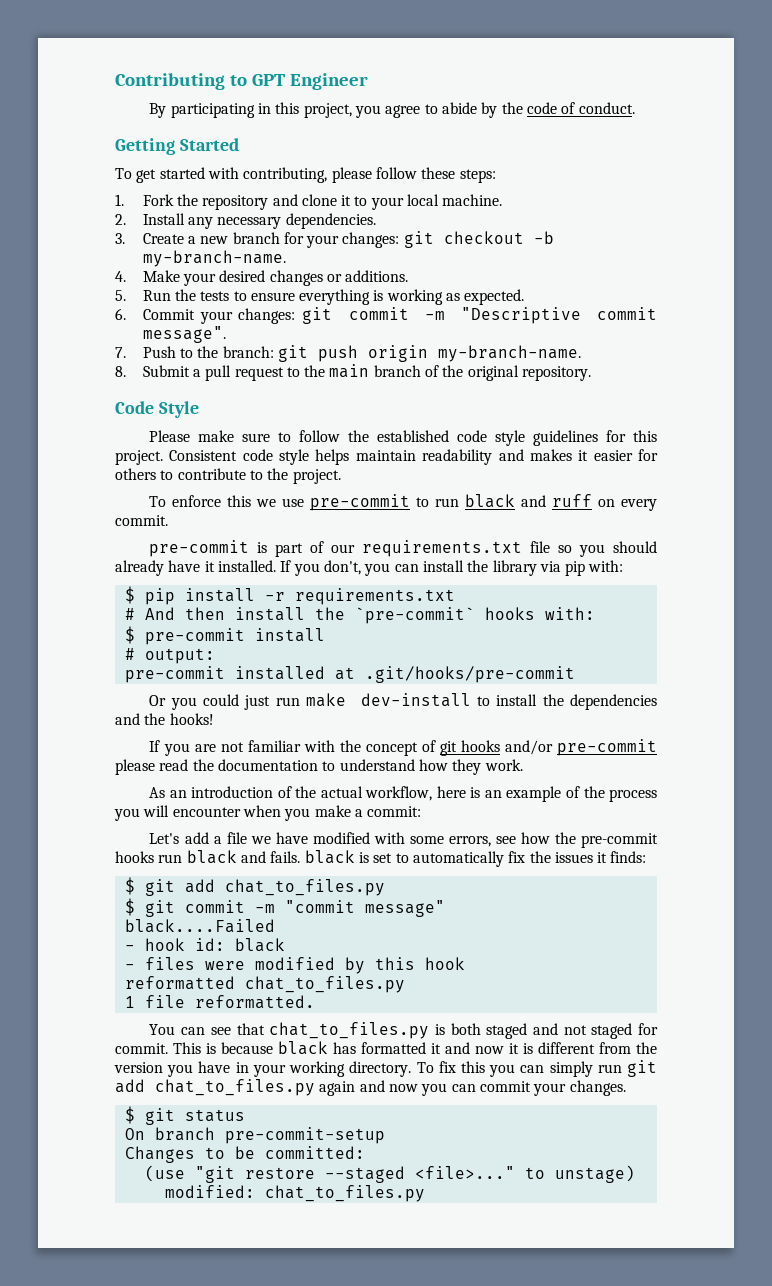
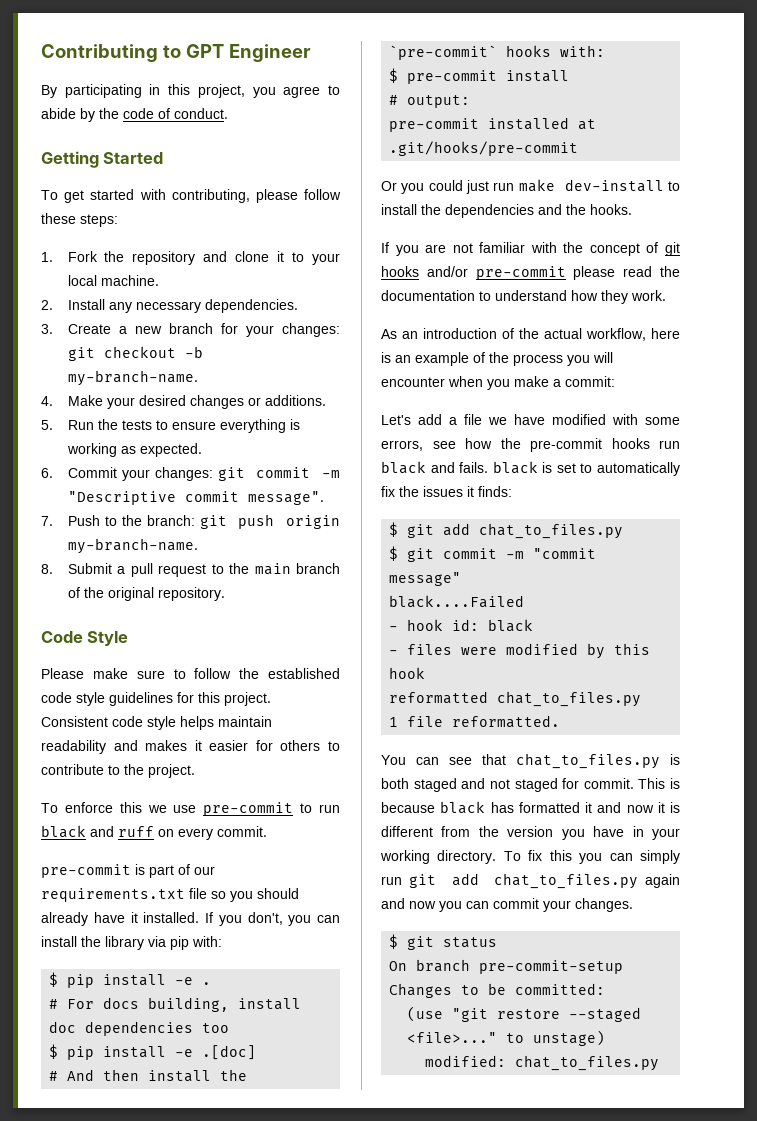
[264,588,455,605] -r requirements.txt -> [175,977,212,985] [49,997,302,1012] [49,1021,230,1036] [49,1044,257,1060] -e . // # For docs building, install doc dependencies too // $ pip install -e .[doc]
[169,713,214,725] hooks! -> [590,204,632,215] hooks.

